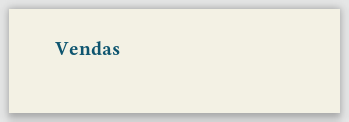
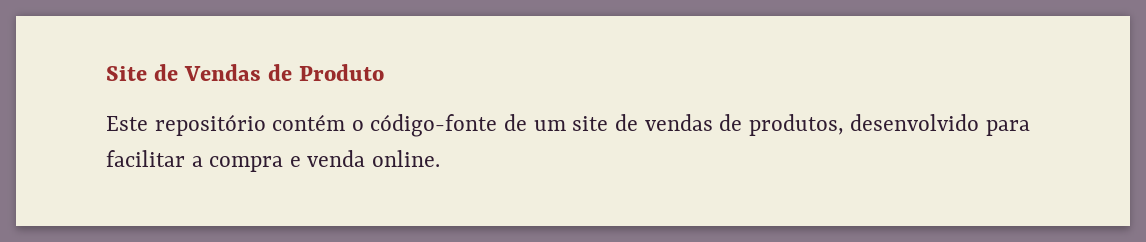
[55,41,120,56] Vendas -> [106,64,384,81] [106,114,1030,137] [106,150,441,172] Site de Vendas de Produto // Este repositório contém o código-fonte de um site de vendas de produtos, desenvolvido para facilitar a compra e venda online.

